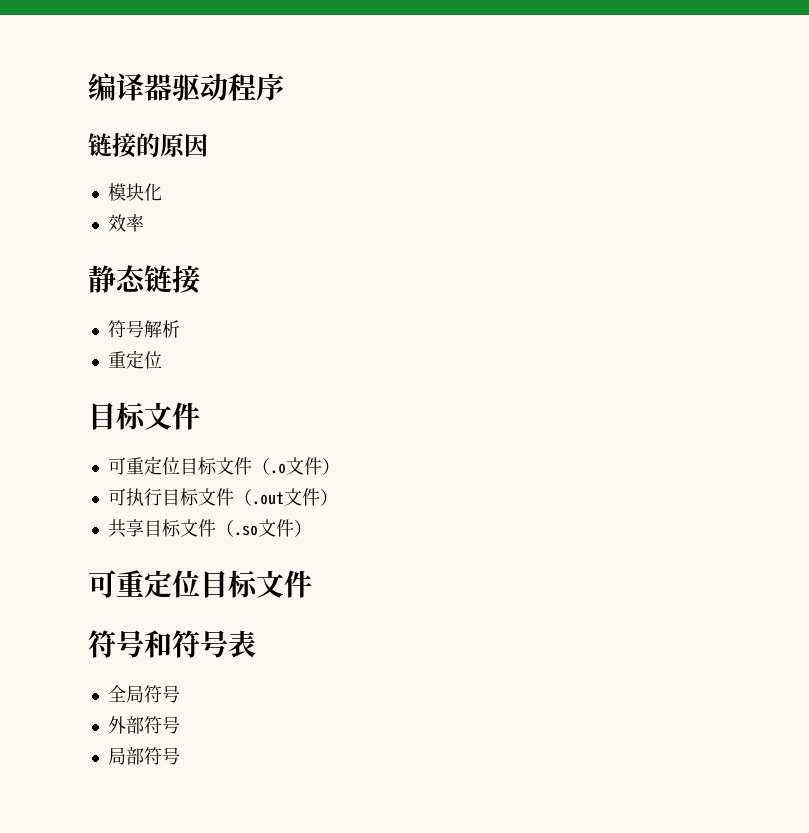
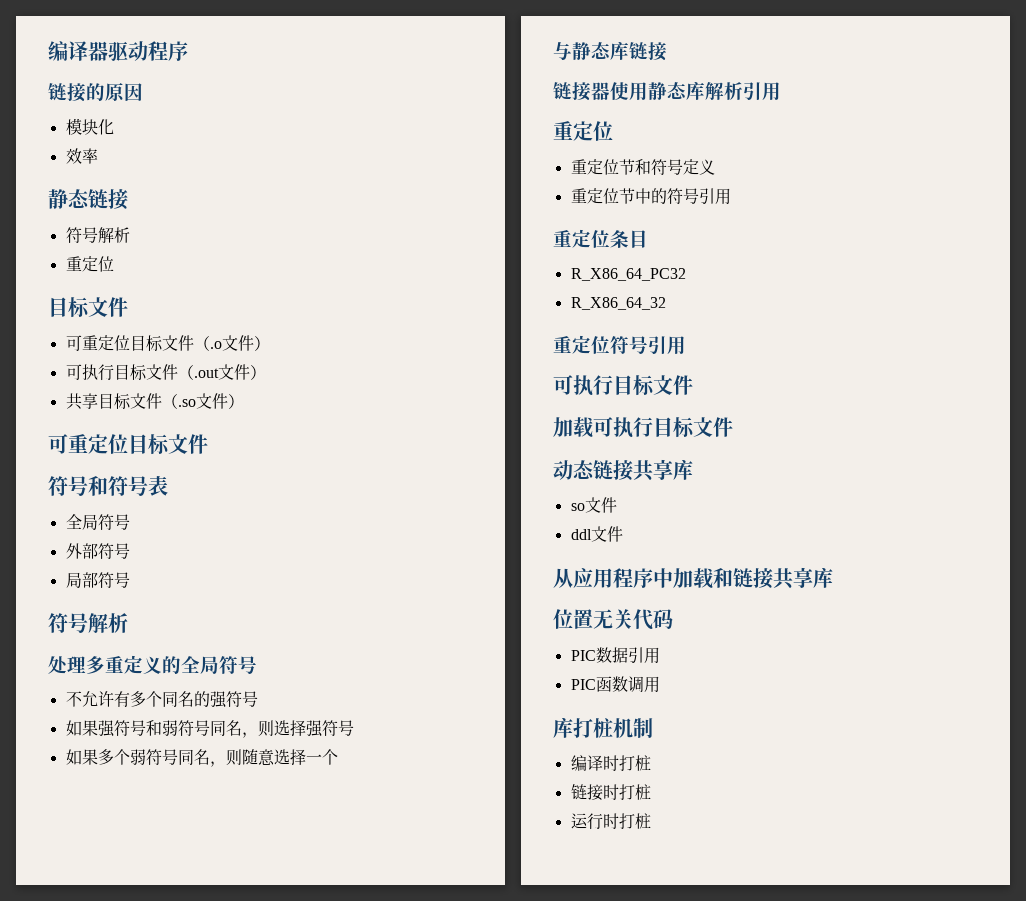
(180, 756) none -> [48,613,128,633] [48,655,257,674] [65,691,258,708] [65,720,354,738] [65,749,338,767] [553,41,667,61] [553,81,781,101] [553,121,613,141] [570,159,715,175] [570,188,731,205] [553,229,648,248] [570,268,686,281] [570,297,666,310] [553,335,686,355] [553,375,693,396] [553,417,733,438] [553,459,693,481] [570,497,617,513] [570,526,623,542] [553,567,833,589] [553,609,673,630] [570,647,660,664] [570,676,660,693] [553,717,653,738] [570,755,651,771] [570,784,651,801] [570,813,651,830] // 符号解析 // 处理多重定义的全局符号 // 不允许有多个同名的强符号 // 如果强符号和弱符号同名，则选择强符号 // 如果多个弱符号同名，则随意选择一个 // 与静态库链接 // 链接器使用静态库解析引用 // 重定位 // 重定位节和符号定义 // 重定位节中的符号引用 // 重定位条目 // R_X86_64_PC32 // R_X86_64_32 // 重定位符号引用 // 可执行目标文件 // 加载可执行目标文件 // 动态链接共享库 // so文件 // ddl文件 // 从应用程序中加载和链接共享库 // 位置无关代码 // PIC数据引用 // PIC函数调用 // 库打桩机制 // 编译时打桩 // 链接时打桩 // 运行时打桩

